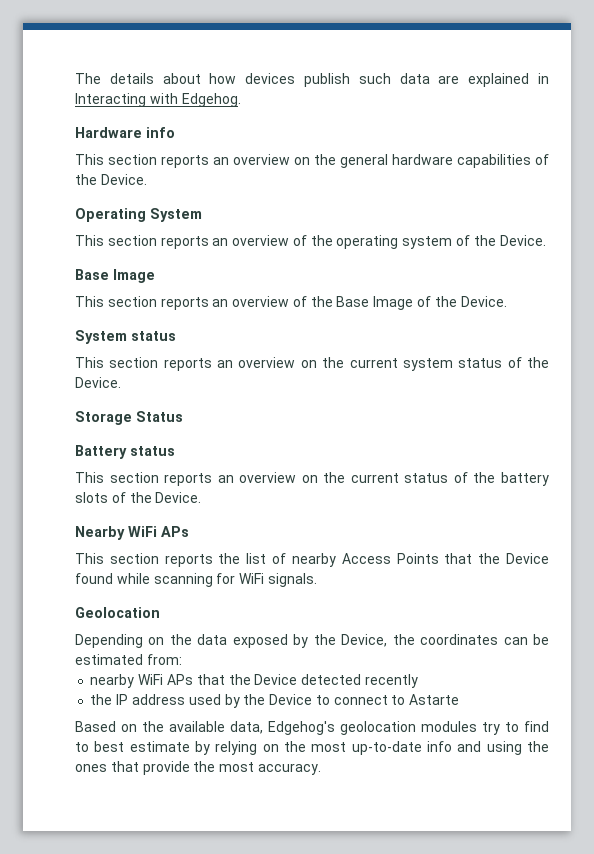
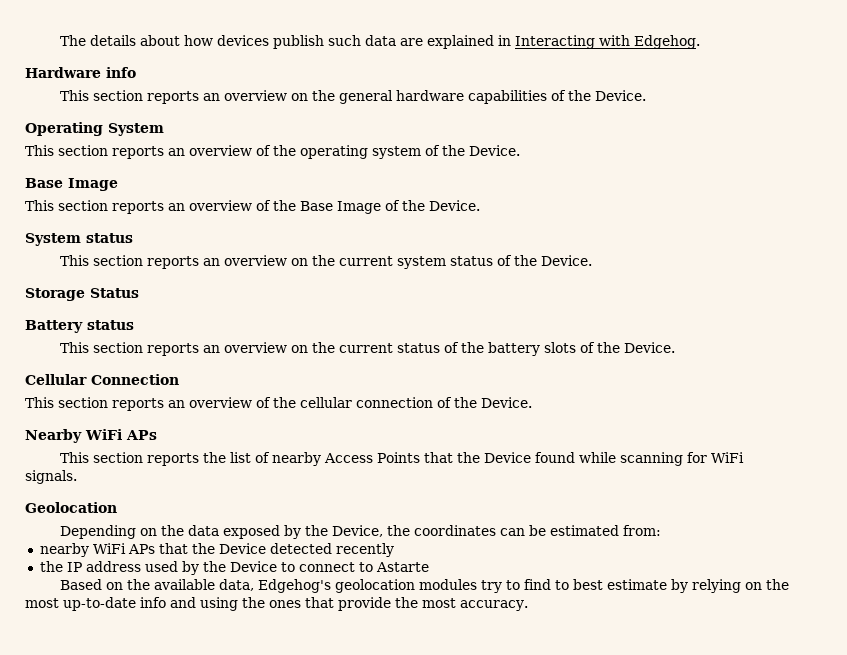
(202, 497) none -> [25,374,179,385] [25,397,532,411] // Cellular Connection // This section reports an overview of the cellular connection of the Device.

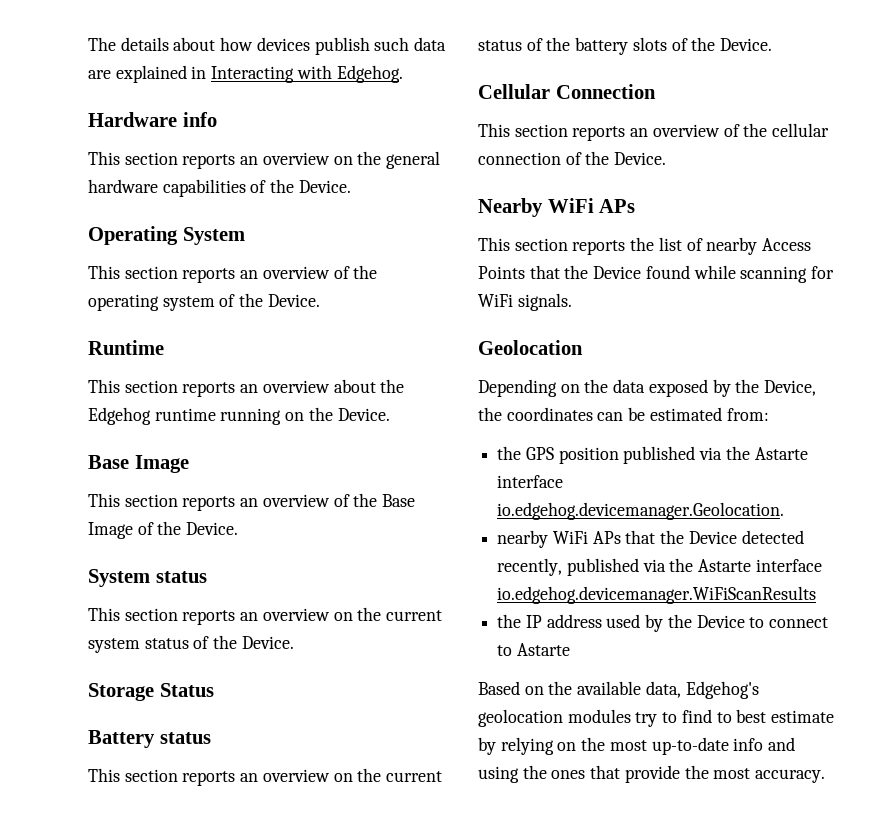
(520, 150) none -> [88,340,164,355] [88,379,405,397] [88,407,390,425] // Runtime // This section reports an overview about the Edgehog runtime running on the Device.
(661, 530) none -> [497,446,808,464] [497,475,564,488] [497,502,785,520] // the GPS position published via the Astarte interface io.edgehog.devicemanager.Geolocation.
[335,543,394,557] recently -> [497,558,822,576] [497,586,817,604] recently, published via the Astarte interface io.edgehog.devicemanager.WiFiScanResults

